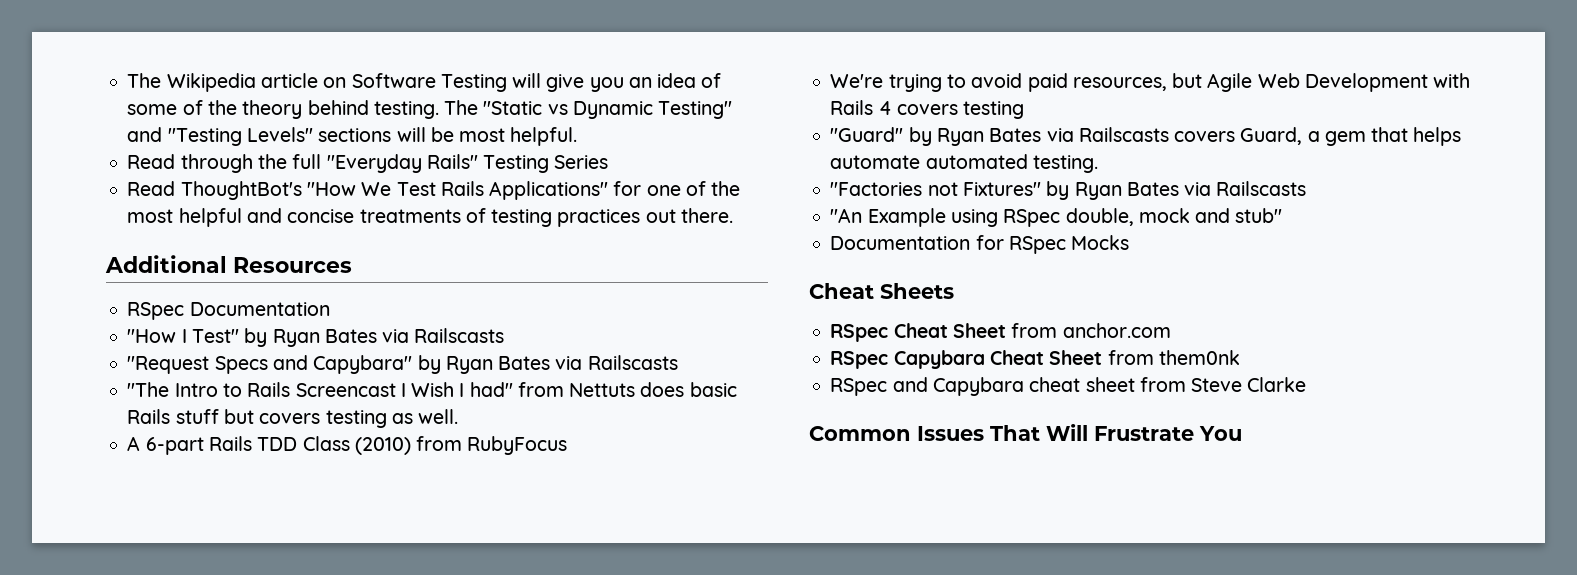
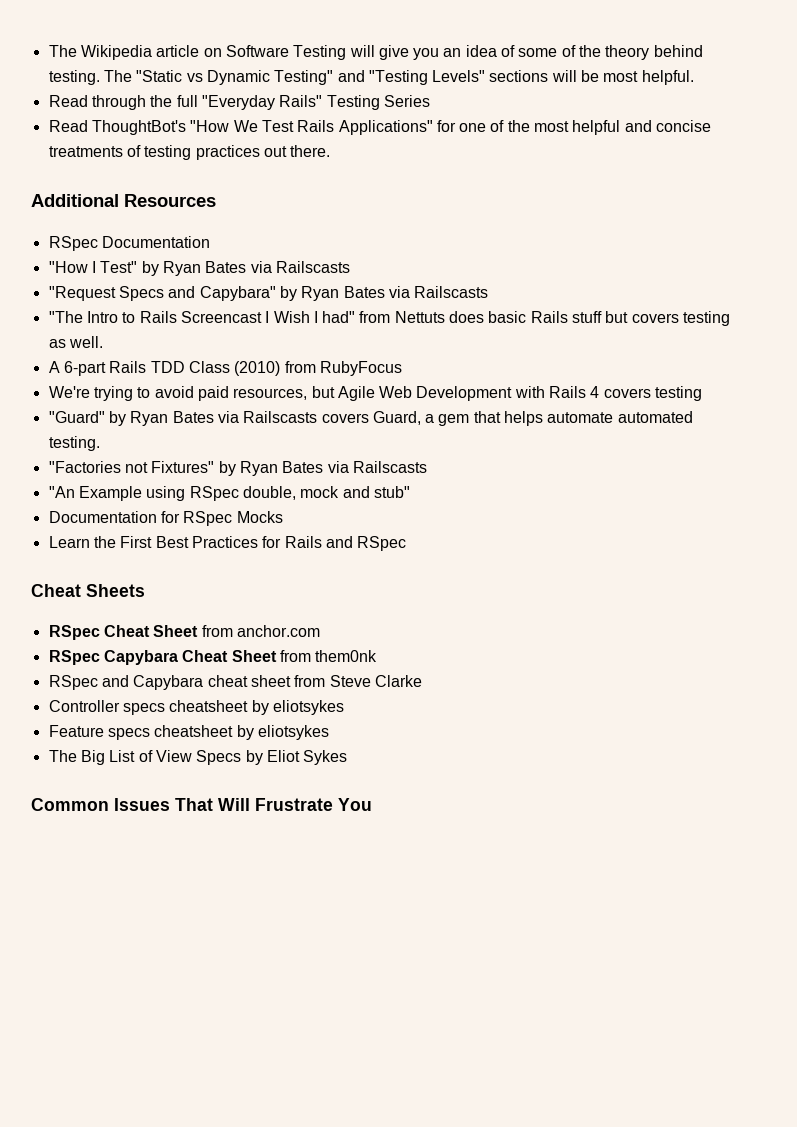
(1130, 242) none -> [48,536,407,551] // Learn the First Best Practices for Rails and RSpec
(1307, 384) none -> [48,700,344,715] [48,725,329,740] [48,750,348,765] // Controller specs cheatsheet by eliotsykes // Feature specs cheatsheet by eliotsykes // The Big List of View Specs by Eliot Sykes

